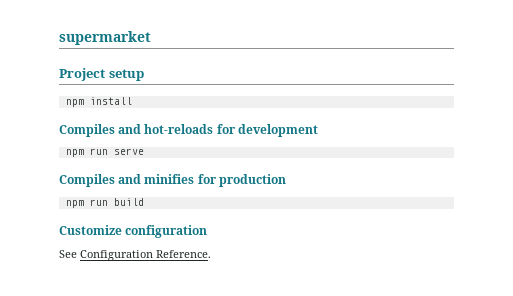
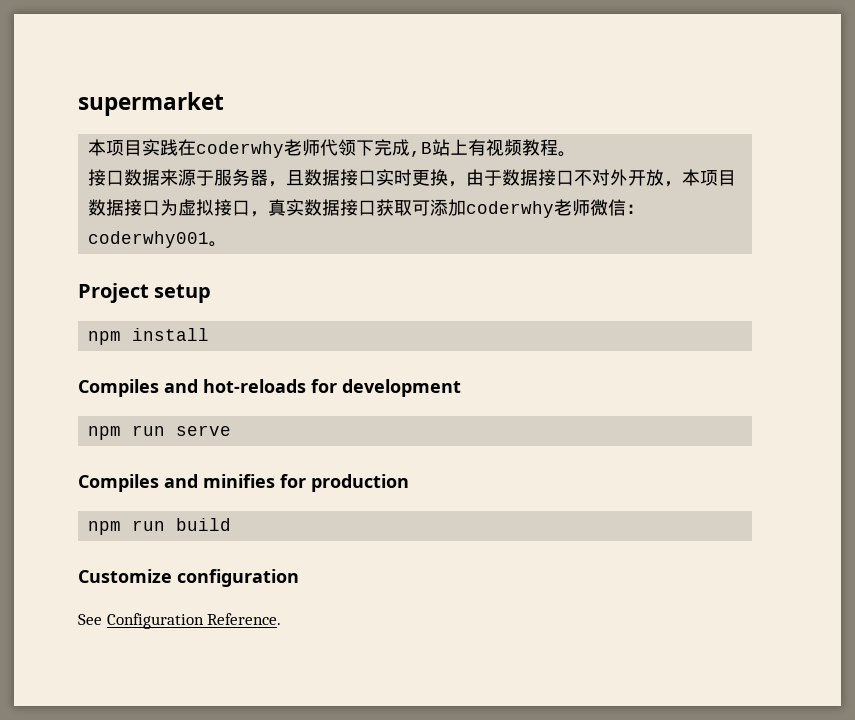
(151, 38) none -> [88,139,577,158] [88,169,737,187] [88,199,645,218] [88,231,228,248] // 本项目实践在coderwhy老师代领下完成,B站上有视频教程。 // 接口数据来源于服务器，且数据接口实时更换，由于数据接口不对外开放，本项目数据接口为虚拟接口，真实数据接口获取可添加coderwhy老师微信：coderwhy001。

